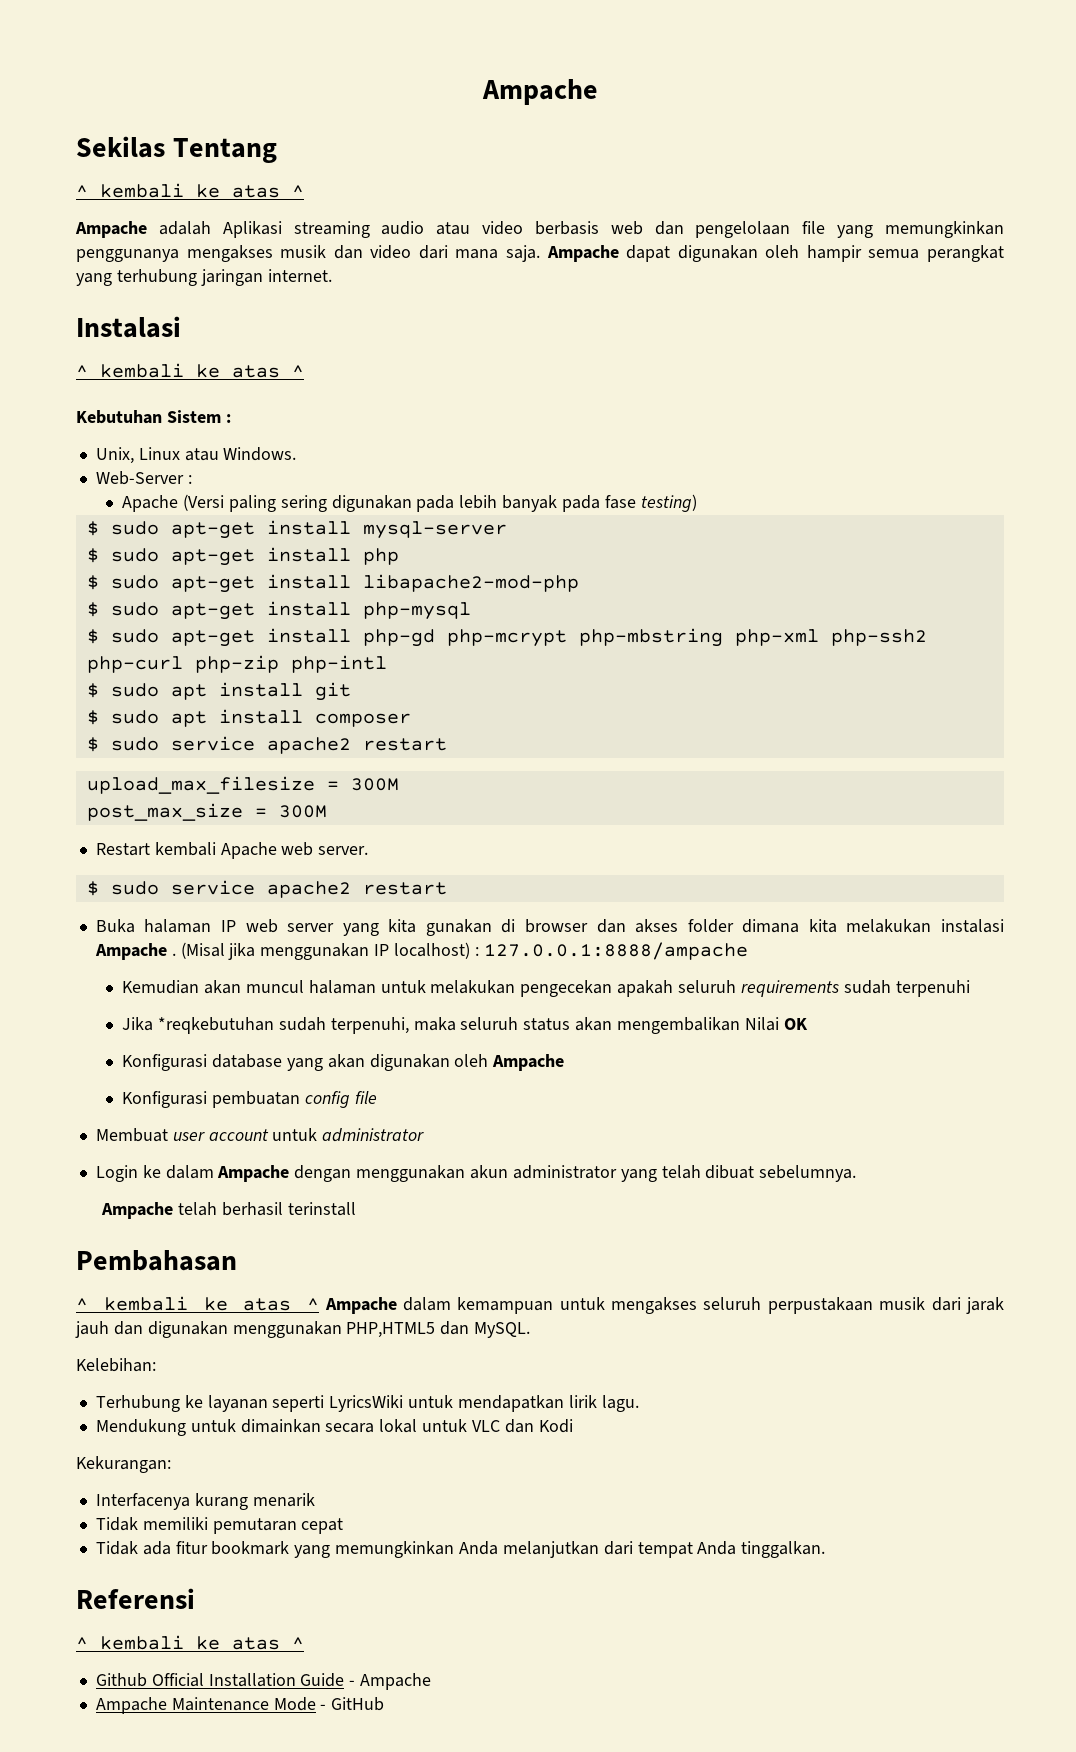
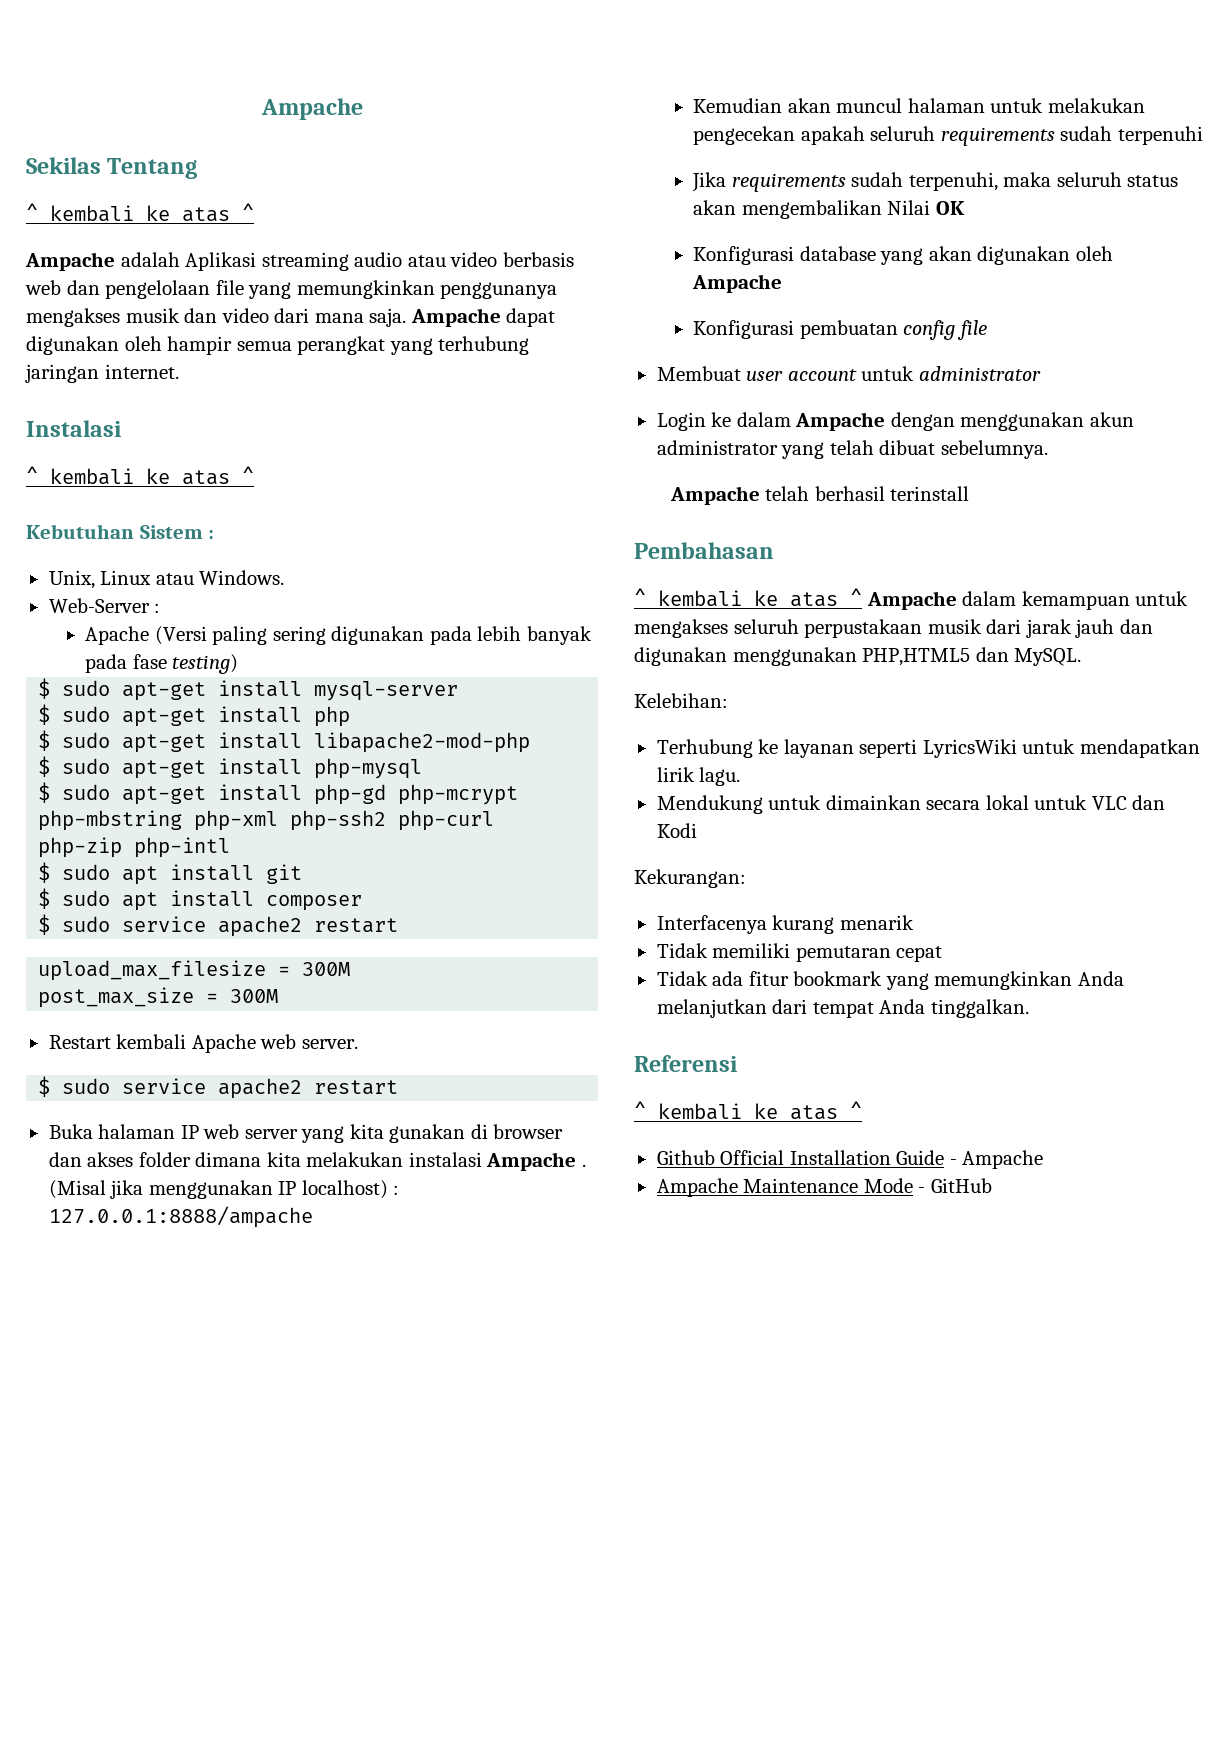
[158,1017,275,1034] *reqkebutuhan -> [731,173,846,192] requirements

